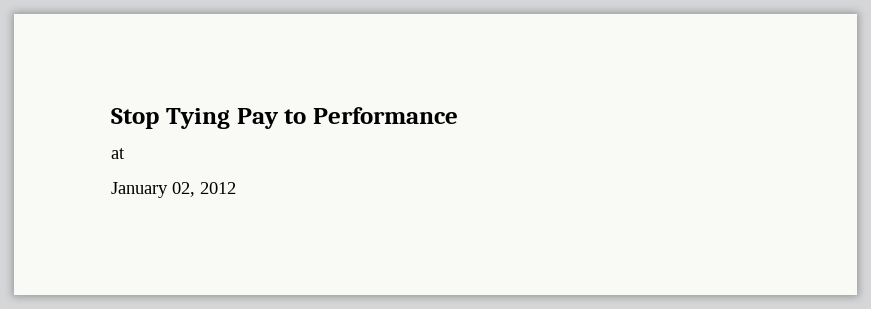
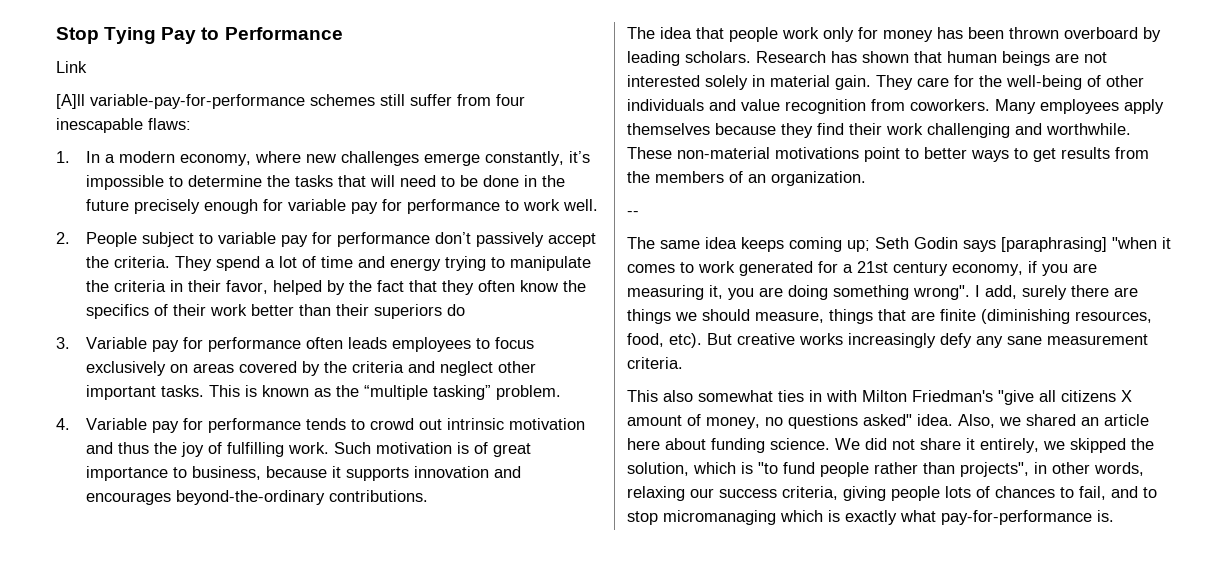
[111,148,125,159] [111,182,236,198] at // January 02, 2012 -> [56,61,87,73] [56,94,525,109] [56,118,191,133] [56,151,590,166] [85,175,565,190] [85,199,598,214] [56,232,596,247] [85,256,591,271] [85,280,586,295] [85,304,465,319] [56,337,534,352] [85,361,536,376] [85,385,561,400] [56,418,585,433] [85,442,531,457] [85,466,521,481] [85,490,428,505] [627,27,1161,42] [627,51,1107,66] [627,75,1144,90] [627,99,1164,114] [627,123,1131,138] [627,147,1149,162] [627,171,866,186] [627,211,639,216] [627,237,1171,252] [627,261,1097,276] [627,285,1138,300] [627,309,1152,324] [627,333,1148,348] [627,357,683,369] [627,390,1132,405] [627,414,1149,429] [627,438,1154,453] [627,462,1144,477] [627,486,1157,501] [627,510,1114,525] Link // [A]ll variable-pay-for-performance schemes still suffer from four inescapable flaws: // 1. In a modern economy, where new challenges emerge constantly, it’s impossible to determine the tasks that will need to be done in the future precisely enough for variable pay for performance to work well. // 2. People subject to variable pay for performance don’t passively accept the criteria. They spend a lot of time and energy trying to manipulate the criteria in their favor, helped by the fact that they often know the specifics of their work better than their superiors do // 3. Variable pay for performance often leads employees to focus exclusively on areas covered by the criteria and neglect other important tasks. This is known as the “multiple tasking” problem. // 4. Variable pay for performance tends to crowd out intrinsic motivation and thus the joy of fulfilling work. Such motivation is of great importance to business, because it supports innovation and encourages beyond-the-ordinary contributions. // The idea that people work only for money has been thrown overboard by leading scholars. Research has shown that human beings are not interested solely in material gain. They care for the well-being of other individuals and value recognition from coworkers. Many employees apply themselves because they find their work challenging and worthwhile. These non-material motivations point to better ways to get results from the members of an organization. // -- // The same idea keeps coming up; Seth Godin says [paraphrasing] "when it comes to work generated for a 21st century economy, if you are measuring it, you are doing something wrong". I add, surely there are things we should measure, things that are finite (diminishing resources, food, etc). But creative works increasingly defy any sane measurement criteria. // This also somewhat ties in with Milton Friedman's "give all citizens X amount of money, no questions asked" idea. Also, we shared an article here about funding science. We did not share it entirely, we skipped the solution, which is "to fund people rather than projects", in other words, relaxing our success criteria, giving people lots of chances to fail, and to stop micromanaging which is exactly what pay-for-performance is.

